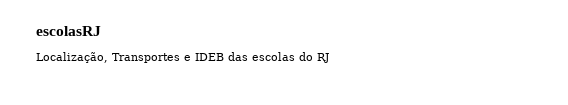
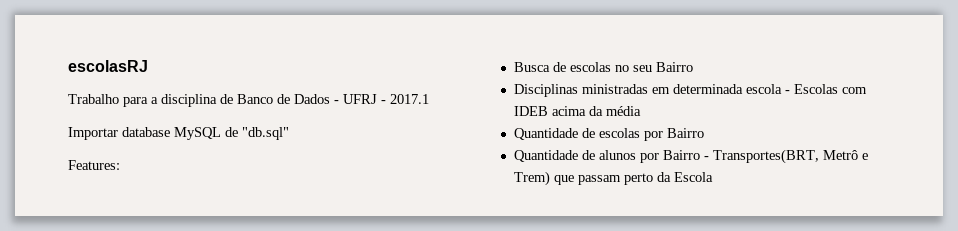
[36,52,329,63] Localização, Transportes e IDEB das escolas do RJ -> [68,94,429,107] [68,127,289,140] [68,160,120,170] [513,62,693,72] [513,84,867,97] [513,106,641,116] [513,128,704,141] [513,149,868,164] [513,171,713,186] Trabalho para a disciplina de Banco de Dados - UFRJ - 2017.1 // Importar database MySQL de "db.sql" // Features: // Busca de escolas no seu Bairro // Disciplinas ministradas em determinada escola - Escolas com IDEB acima da média // Quantidade de escolas por Bairro // Quantidade de alunos por Bairro - Transportes(BRT, Metrô e Trem) que passam perto da Escola

